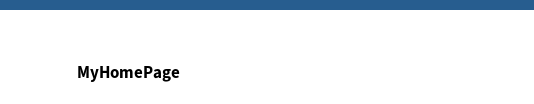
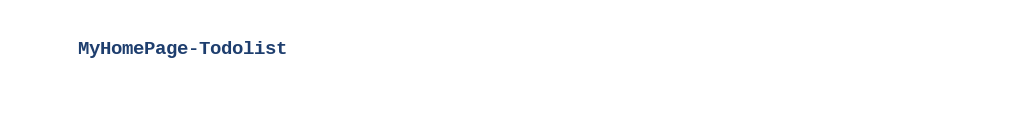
[77,66,180,82] MyHomePage -> [78,41,287,58] MyHomePage-Todolist

